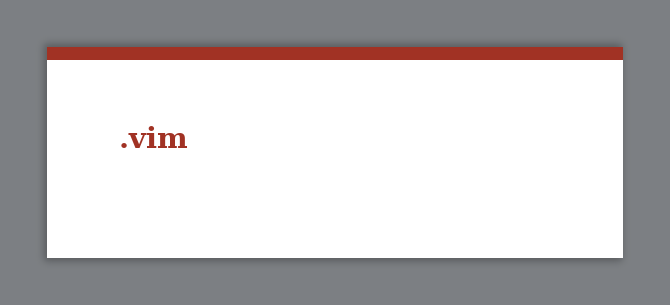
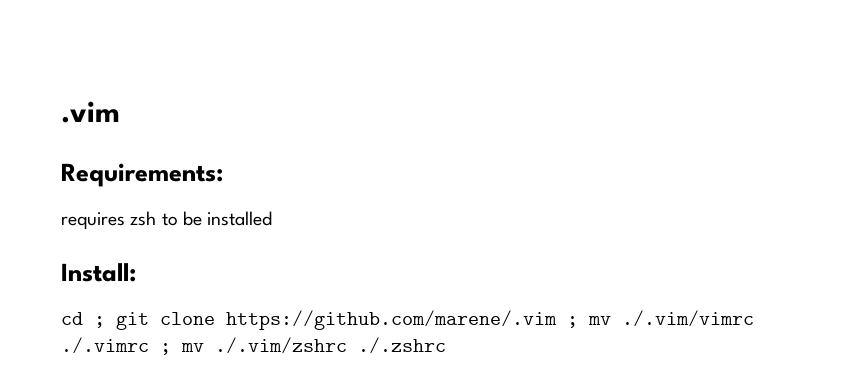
(188, 137) none -> [61,163,223,187] [61,211,273,230] [61,263,136,282] [61,310,754,330] [61,337,446,355] // Requirements: // requires zsh to be installed // Install: // cd ; git clone https://github.com/marene/.vim ; mv ./.vim/vimrc ./.vimrc ; mv ./.vim/zshrc ./.zshrc

